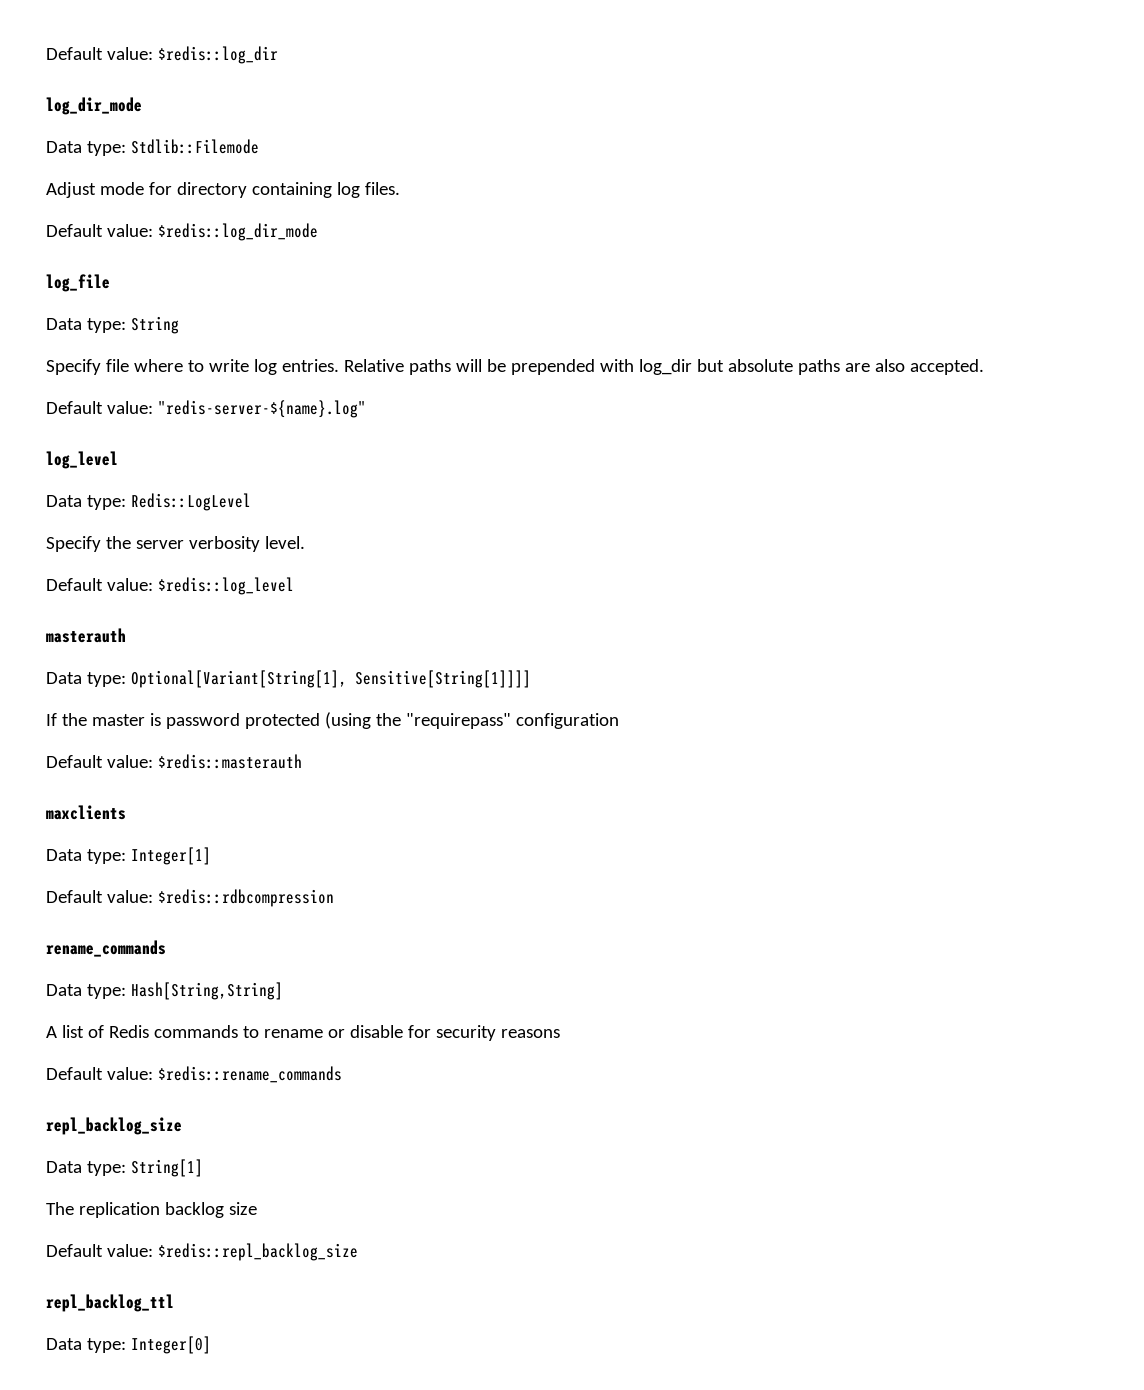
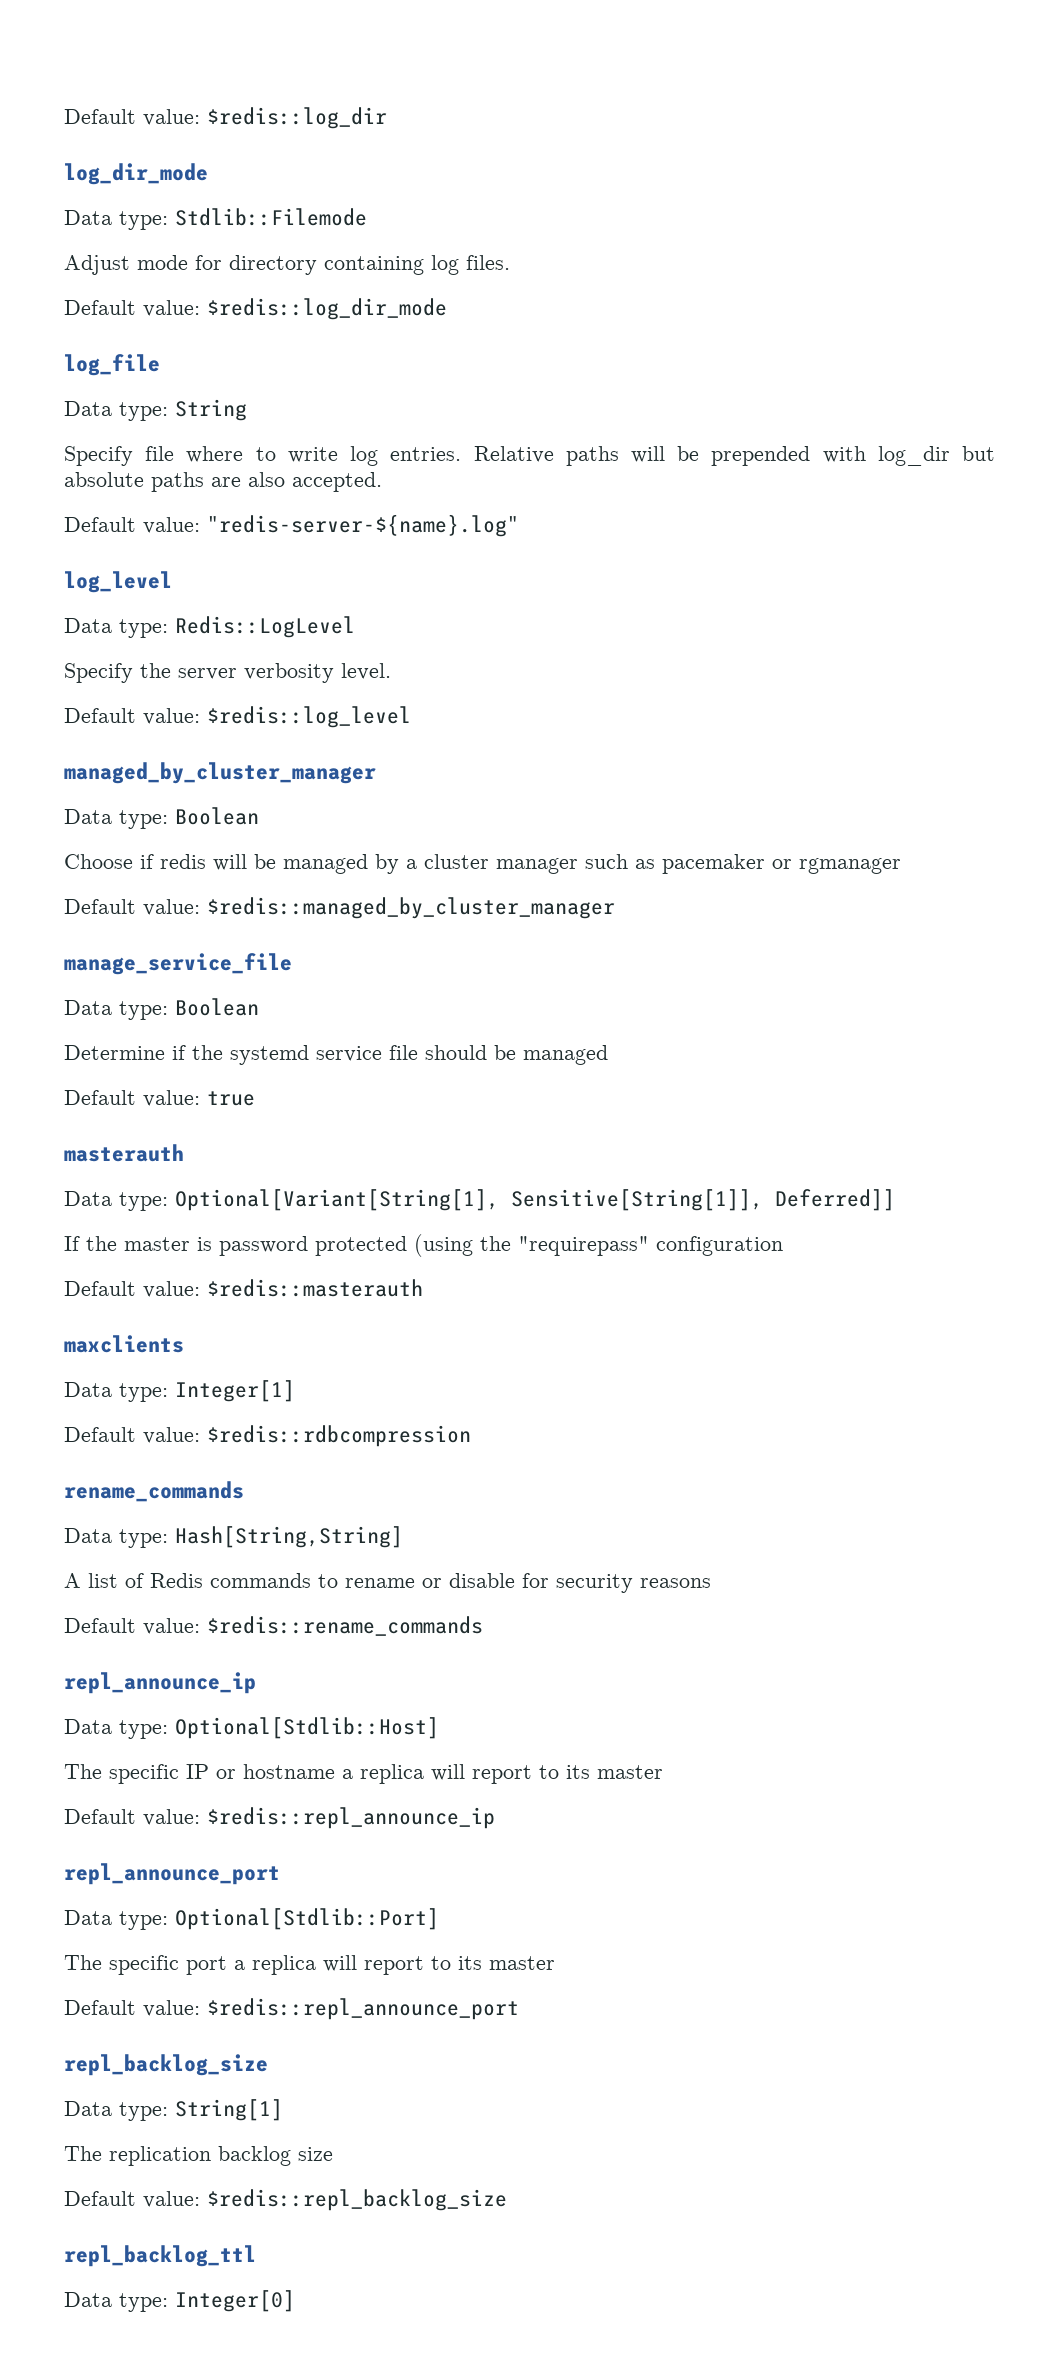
(294, 586) none -> [64,762,376,784] [64,807,259,829] [64,854,901,874] [64,897,615,919] [64,953,292,975] [64,998,259,1020] [64,1045,608,1065] [64,1090,255,1107] // managed_by_cluster_manager // Data type: Boolean // Choose if redis will be managed by a cluster manager such as pacemaker or rgmanager // Default value: $redis::managed_by_cluster_manager // manage_service_file // Data type: Boolean // Determine if the systemd service file should be managed // Default value: true
[354,670,531,688] Sensitive[String[1]]]] -> [511,1189,895,1211] Sensitive[String[1]], Deferred]]
(342, 1074) none -> [64,1672,256,1694] [64,1717,439,1739] [64,1764,663,1784] [64,1807,495,1829] [64,1863,280,1885] [64,1908,439,1930] [64,1955,555,1975] [64,1998,519,2020] // repl_announce_ip // Data type: Optional[Stdlib::Host] // The specific IP or hostname a replica will report to its master // Default value: $redis::repl_announce_ip // repl_announce_port // Data type: Optional[Stdlib::Port] // The specific port a replica will report to its master // Default value: $redis::repl_announce_port

